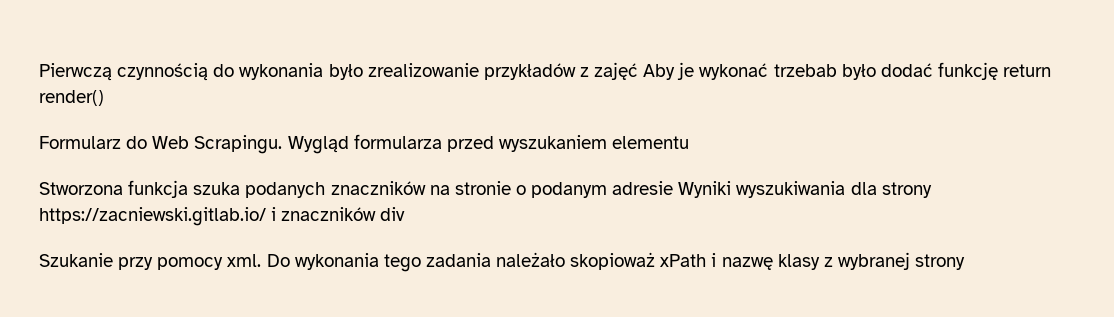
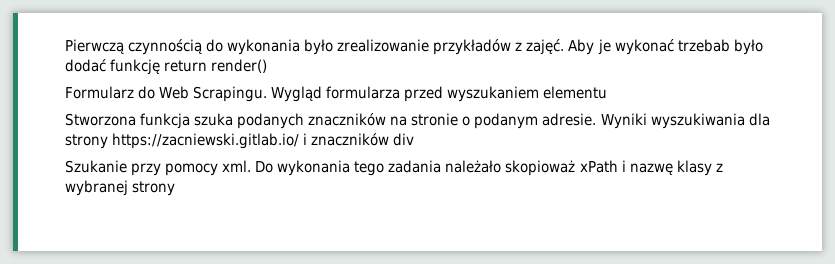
[594,62,639,80] zajęć -> [526,39,565,55] zajęć.
[612,181,674,195] adresie -> [542,113,597,126] adresie.

